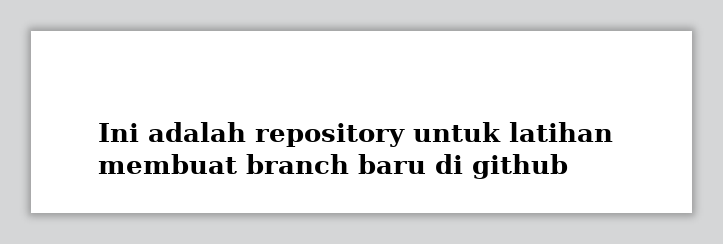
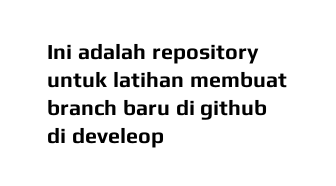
(568, 166) none -> [47,127,164,148] di develeop

